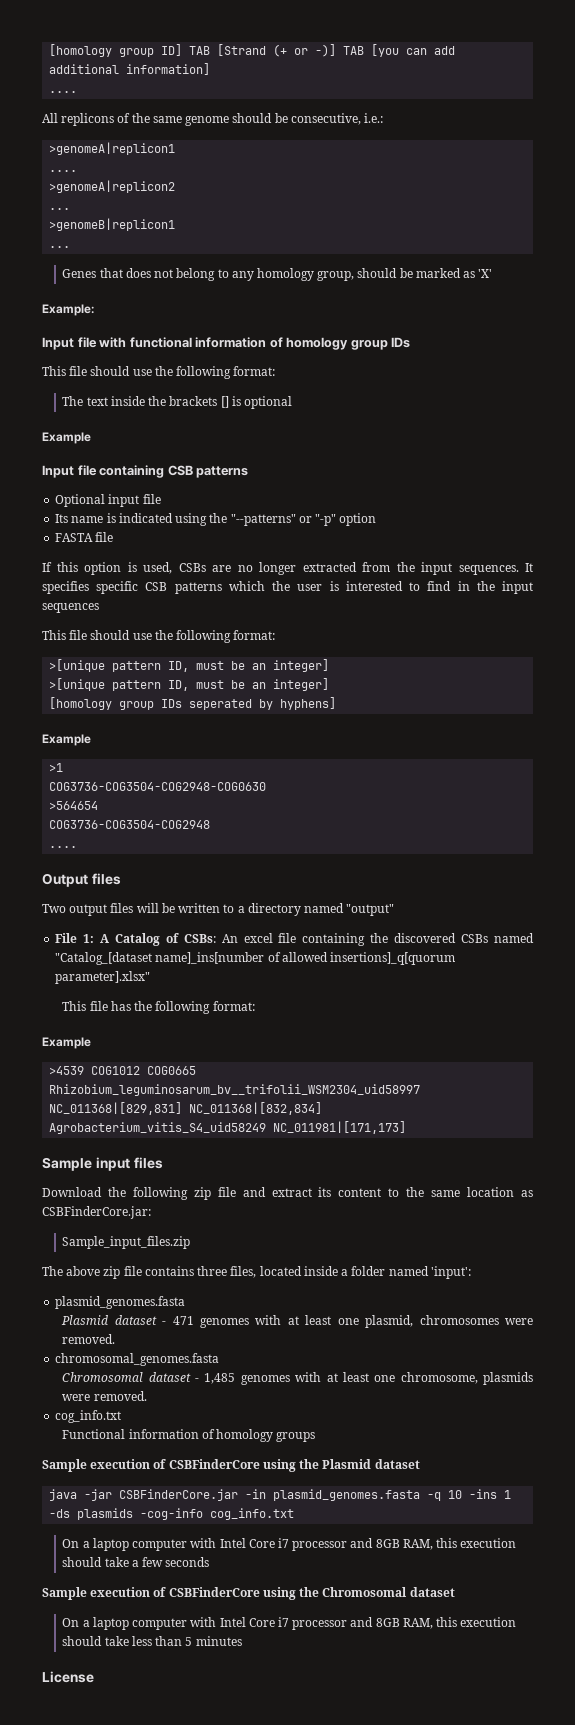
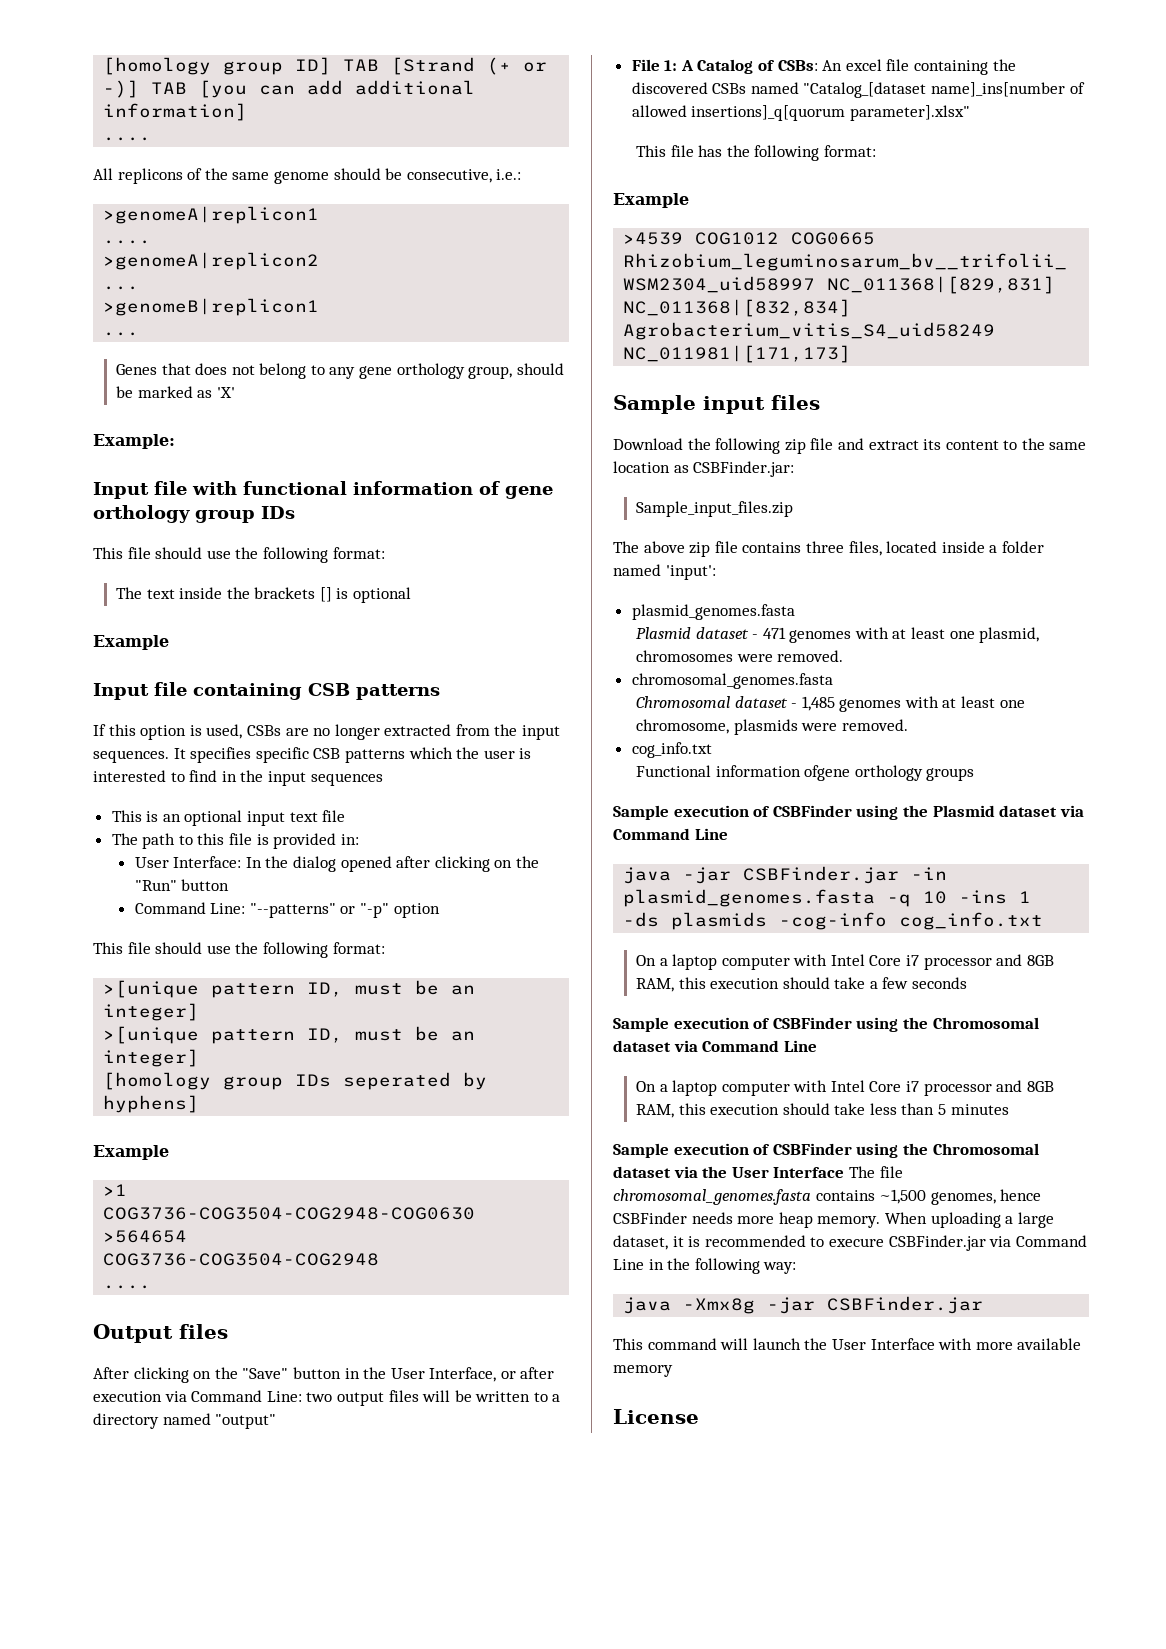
[256,268,314,281] homology -> [359,363,465,379] gene orthology
[286,337,349,350] homology -> [505,486,553,499] [93,505,190,523] gene orthology
[55,494,161,507] [55,513,377,526] [55,532,114,542] // Optional input file // Its name is indicated using the "--patterns" or "-p" option // FASTA file -> (440, 692) none
(99, 608) none -> [111,810,346,826] [111,833,359,849] [134,856,539,872] [134,879,230,891] [134,902,440,918] // This is an optional input text file // The path to this file is provided in: // User Interface: In the dialog opened after clicking on the "Run" button // Command Line: "--patterns" or "-p" option
[42,904,66,913] Two -> [93,1367,555,1383] [93,1390,333,1402] After clicking on the "Save" button in the User Interface, or after execution via Command Line: two
[42,1206,151,1219] CSBFinderCore.jar: -> [693,461,795,477] CSBFinder.jar:
[201,1429,274,1442] of homology -> [804,765,923,781] ofgene orthology
[168,1459,260,1469] CSBFinderCore -> [772,805,852,817] CSBFinder
(420, 1464) none -> [1059,805,1084,817] [613,828,728,840] via Command Line
[119,1489,239,1501] CSBFinderCore.jar -> [743,866,900,884] CSBFinder.jar
[168,1587,455,1600] CSBFinderCore using the Chromosomal dataset -> [772,1017,1039,1032] [613,1040,817,1052] CSBFinder using the Chromosomal dataset via Command Line
(242, 1641) none -> [613,1143,1039,1158] [613,1166,903,1178] [613,1189,1042,1205] [613,1212,1054,1228] [613,1235,1087,1251] [613,1258,797,1274] [623,1296,984,1314] [613,1338,1082,1350] [613,1365,673,1377] // Sample execution of CSBFinder using the Chromosomal dataset via the User Interface The file chromosomal_genomes.fasta contains ~1,500 genomes, hence CSBFinder needs more heap memory. When uploading a large dataset, it is recommended to execure CSBFinder.jar via Command Line in the following way: // java -Xmx8g -jar CSBFinder.jar // This command will launch the User Interface with more available memory

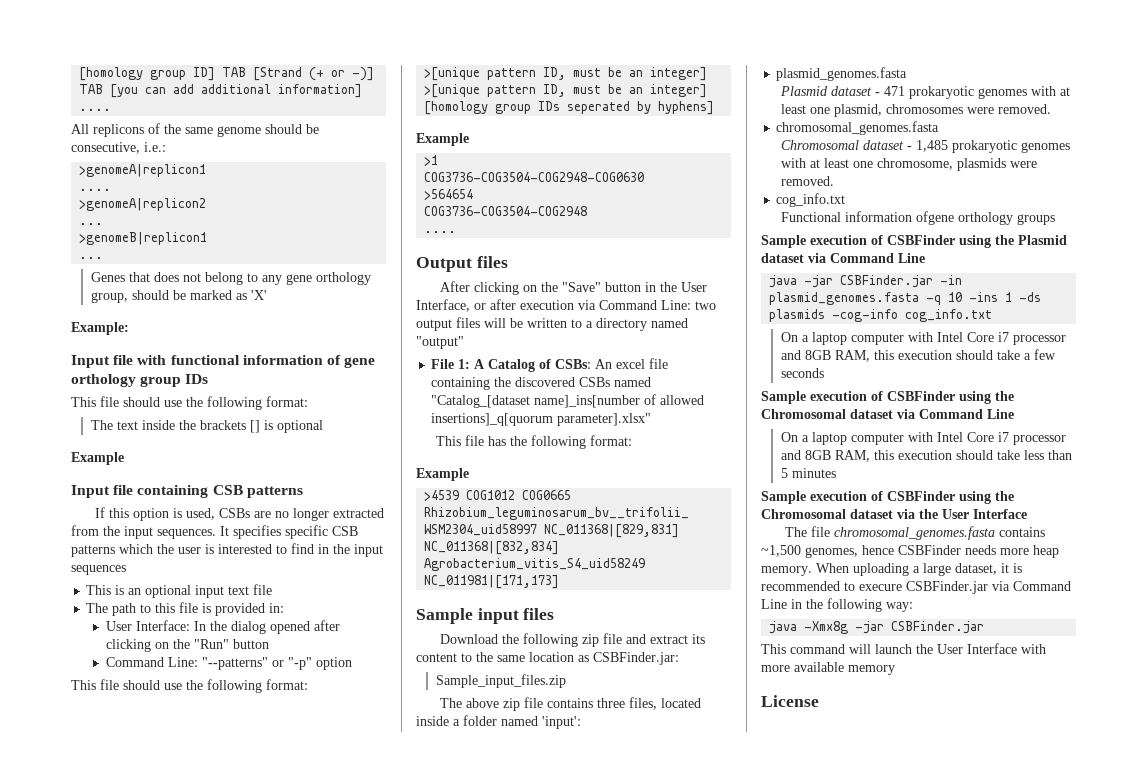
(786, 633) none -> [908,86,974,99] prokaryotic
(835, 703) none -> [951,140,1017,153] prokaryotic
(845, 1172) none -> (1027, 514) //

